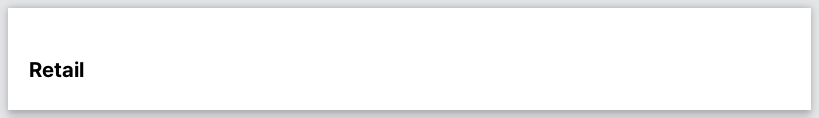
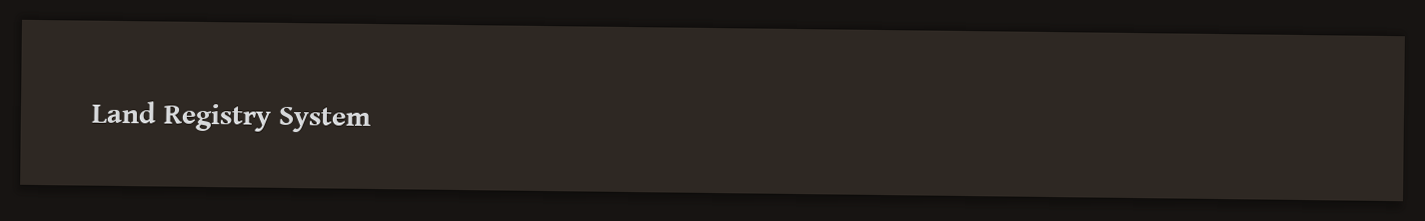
[29,61,84,78] Retail -> [91,100,372,133] Land Registry System

